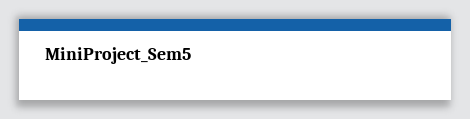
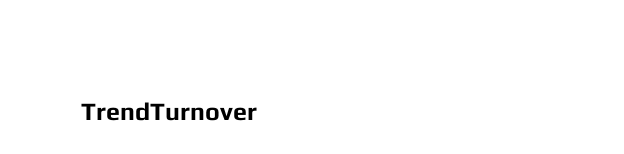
[45,47,191,64] MiniProject_Sem5 -> [81,102,257,121] TrendTurnover

